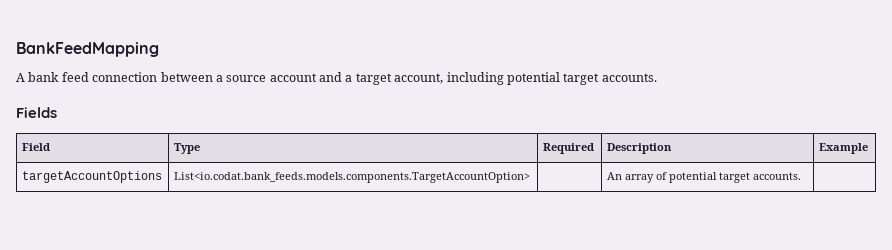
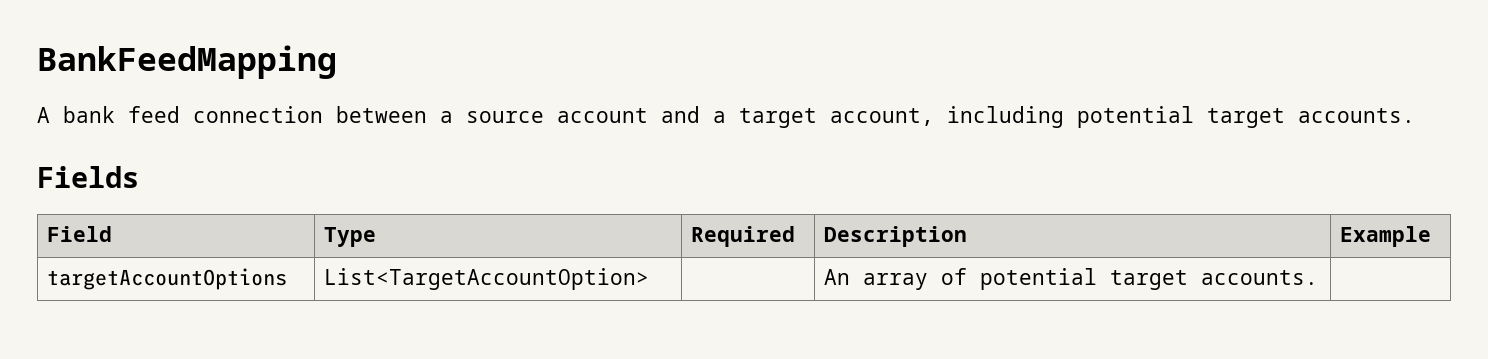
[173,172,530,183] List<io.codat.bank_feeds.models.components.TargetAccountOption> -> [324,268,650,290] List<TargetAccountOption>

